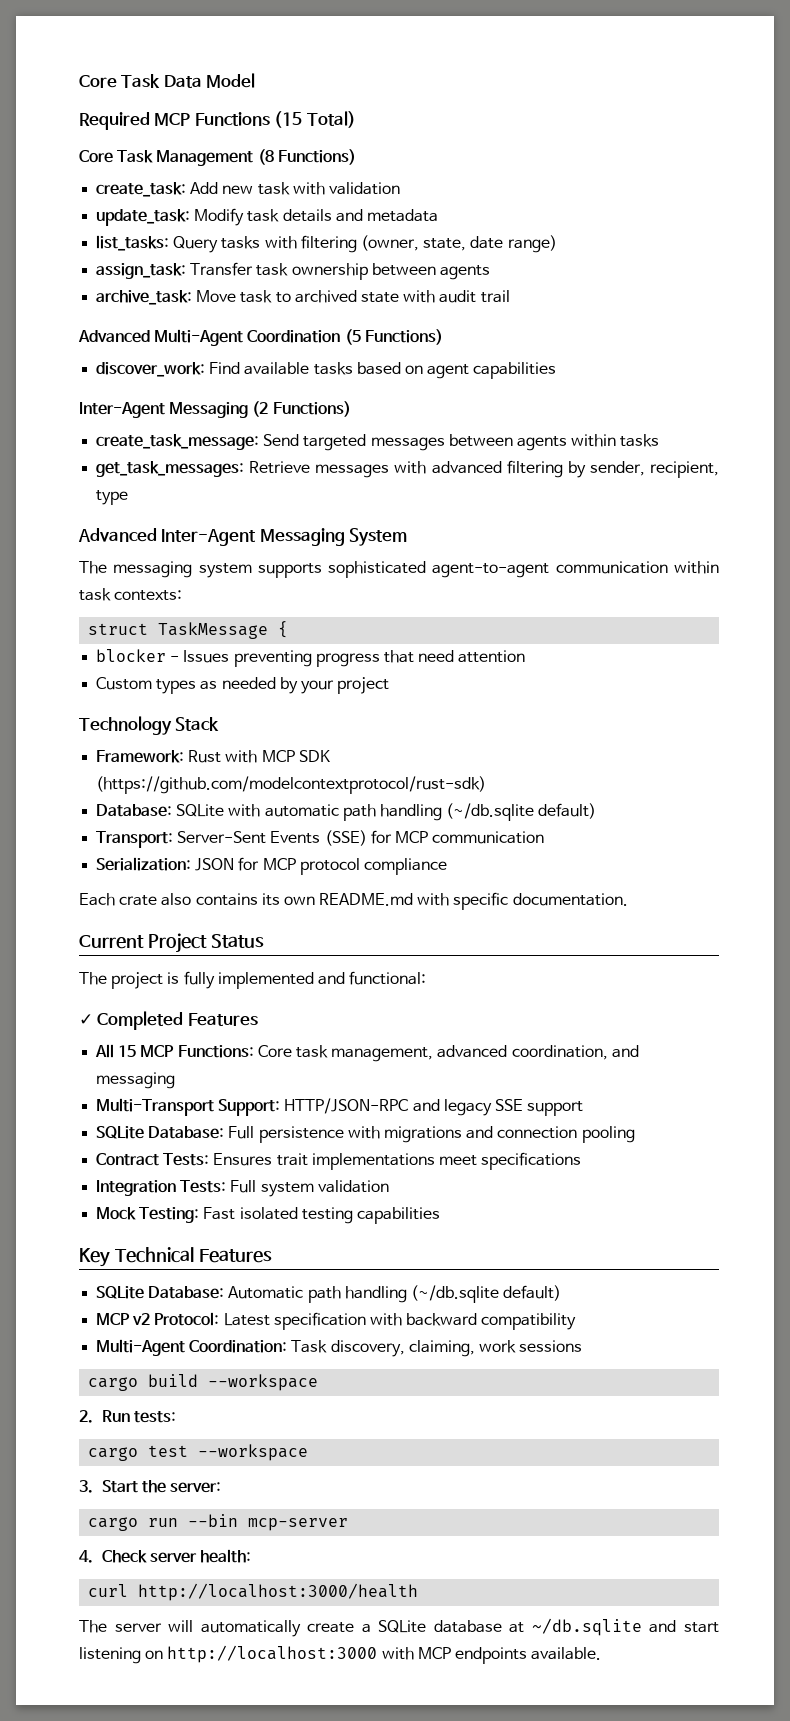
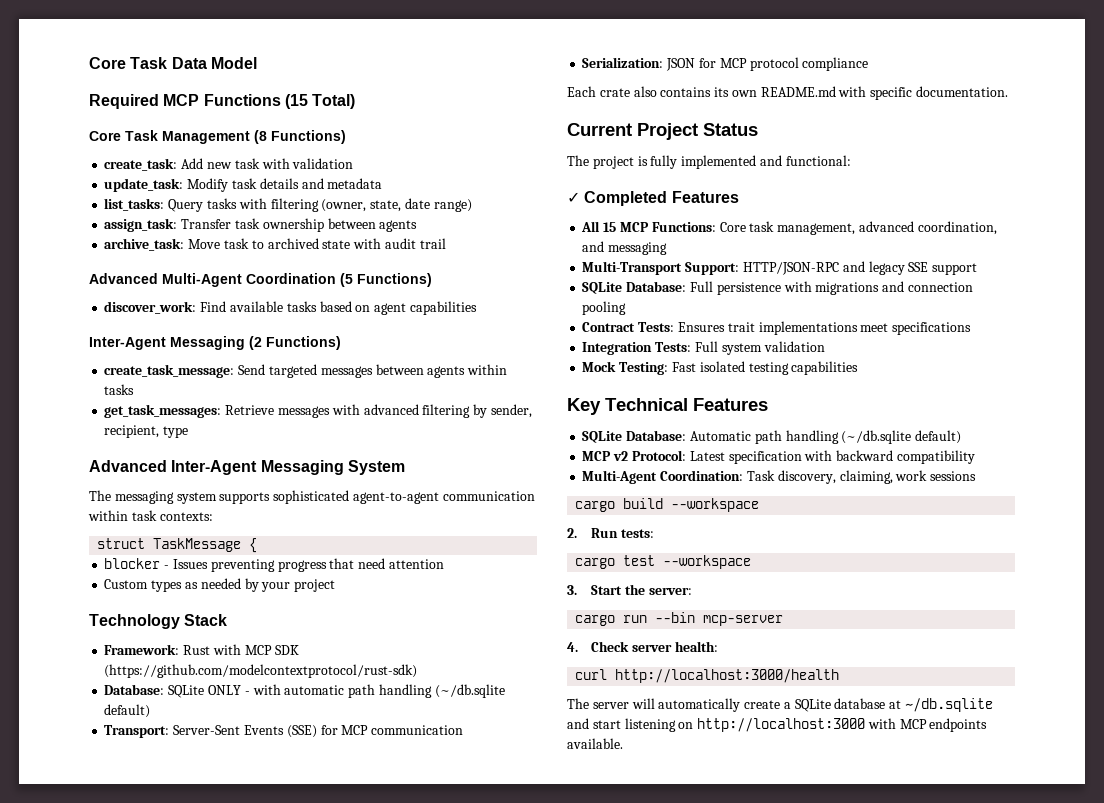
(225, 810) none -> [207,685,250,695] ONLY -

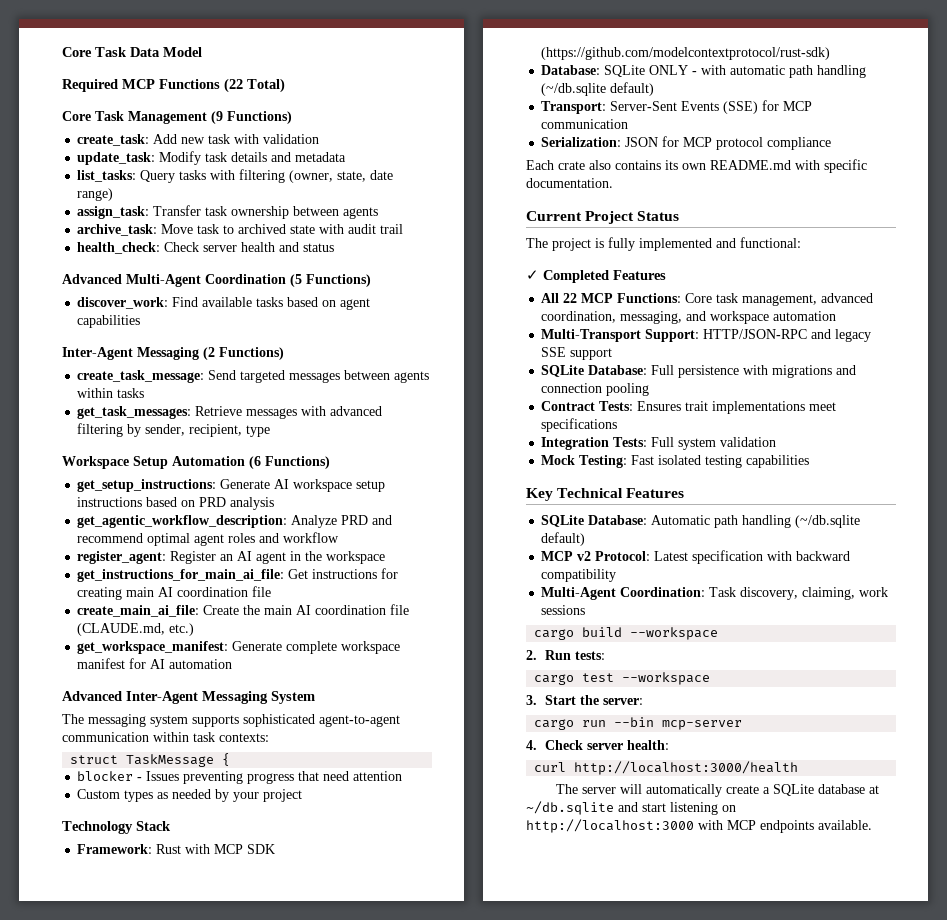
[284,94,308,109] (15 -> [224,78,243,93] (22
[254,130,267,144] (8 -> [211,111,223,124] (9
(446, 243) none -> [77,242,335,254] // health_check: Check server health and status
(189, 432) none -> [62,456,330,469] [77,479,386,492] [77,497,275,510] [77,515,393,528] [77,532,340,546] [77,551,386,564] [77,568,399,582] [77,586,272,600] [77,604,410,617] [77,623,195,636] [77,641,401,654] [77,658,233,669] // Workspace Setup Automation (6 Functions) // get_setup_instructions: Generate AI workspace setup instructions based on PRD analysis // get_agentic_workflow_description: Analyze PRD and recommend optimal agent roles and workflow // register_agent: Register an AI agent in the workspace // get_instructions_for_main_ai_file: Get instructions for creating main AI coordination file // create_main_ai_file: Create the main AI coordination file (CLAUDE.md, etc.) // get_workspace_manifest: Generate complete workspace manifest for AI automation
[603,222,617,232] 15 -> [563,293,578,303] 22
[582,241,668,255] and messaging -> [620,311,837,324] messaging, and workspace automation

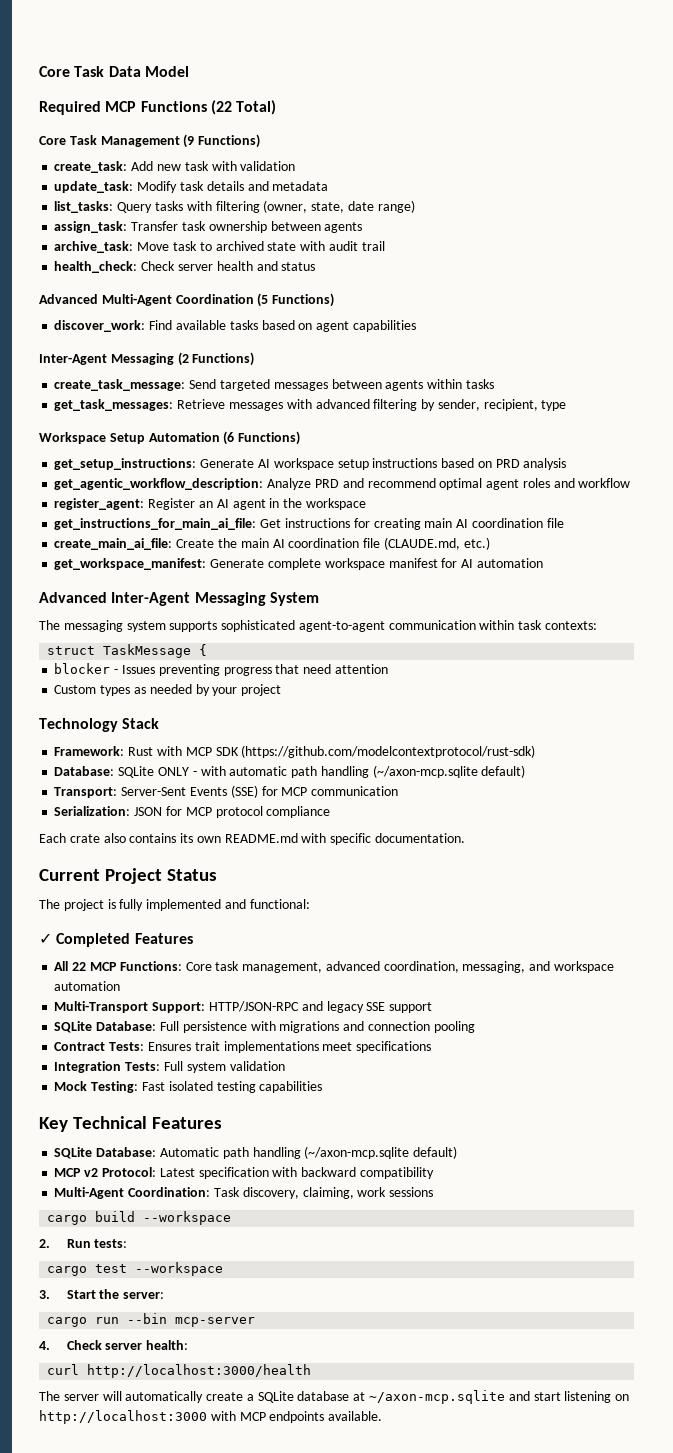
[541,83,607,96] (~/db.sqlite -> [372,765,478,778] (~/axon-mcp.sqlite
[795,515,861,528] (~/db.sqlite -> [304,1146,410,1159] (~/axon-mcp.sqlite
[526,801,614,815] ~/db.sqlite -> [369,1390,506,1404] ~/axon-mcp.sqlite

